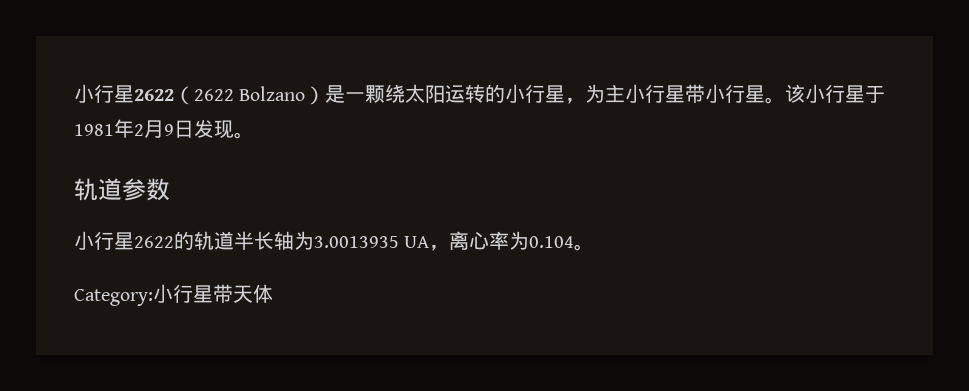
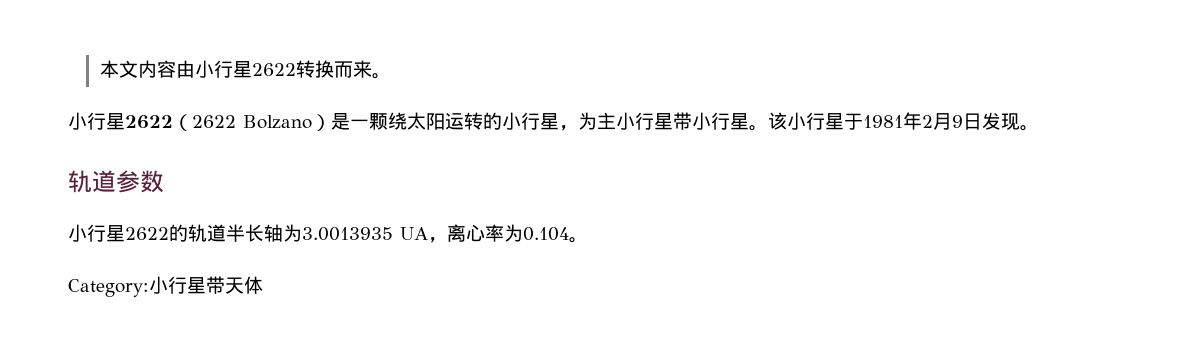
(74, 93) none -> [99,60,391,79] 本文内容由小行星2622转换而来。 //

